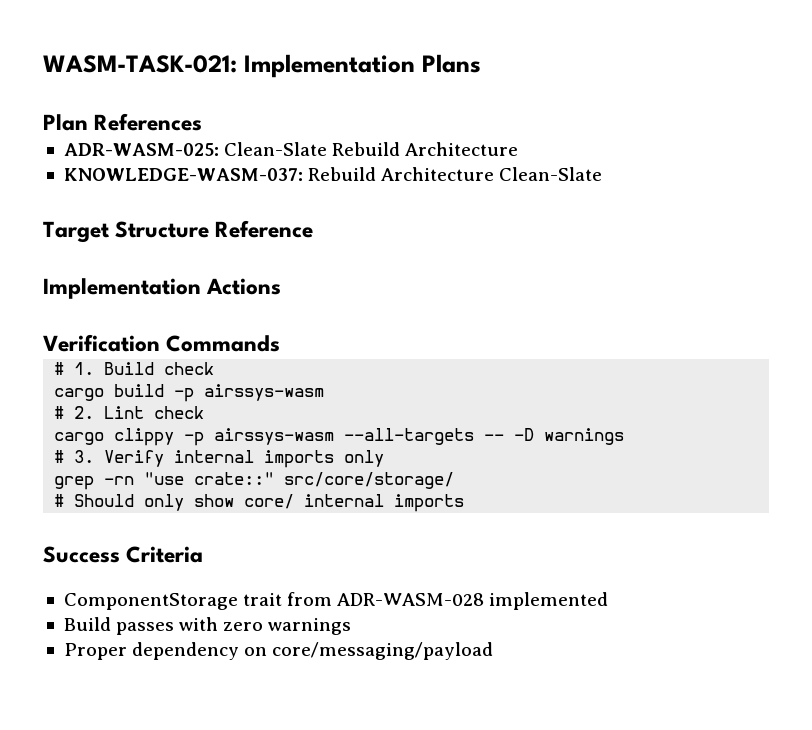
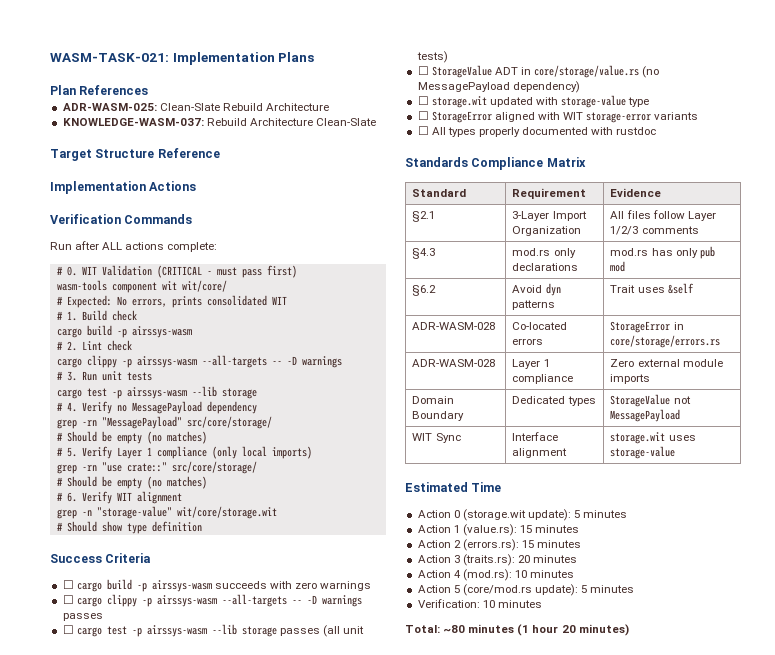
(281, 343) none -> [50,241,218,252] [56,265,297,278] [56,280,227,293] [56,295,287,308] // Run after ALL actions complete: // # 0. WIT Validation (CRITICAL - must pass first) // wasm-tools component wit wit/core/ // # Expected: No errors, prints consolidated WIT
[104,450,385,468] Verify internal imports only -> [81,371,152,381] [56,386,257,399] [56,401,257,414] [56,416,272,429] [56,431,207,444] [56,446,312,459] Run unit tests // cargo test -p airssys-wasm --lib storage // # 4. Verify no MessagePayload dependency // grep -rn "MessagePayload" src/core/storage/ // # Should be empty (no matches) // # 5. Verify Layer 1 compliance (only local imports)
[144,494,465,512] [43,546,204,563] [63,592,609,610] [63,617,352,635] [63,642,494,660] only show core/ internal imports // Success Criteria // ComponentStorage trait from ADR-WASM-028 implemented // Build passes with zero warnings // Proper dependency on core/messaging/payload -> [101,476,207,489] [56,491,182,504] [56,506,277,519] [56,521,202,534] [50,553,152,563] [62,579,372,592] [62,594,362,607] [62,613,103,621] [62,624,365,637] [416,51,448,63] [417,65,660,78] [417,81,580,93] [417,95,650,108] [417,111,699,123] [417,126,657,137] [405,157,586,170] [412,189,467,197] [512,188,587,199] [610,188,662,197] [412,211,436,222] [512,211,587,221] [512,226,582,236] [610,210,716,221] [610,226,699,235] [412,248,436,259] [512,248,576,258] [512,263,579,271] [610,246,715,259] [610,261,626,272] [412,285,437,296] [512,283,561,296] [512,300,556,310] [610,283,694,294] [412,322,496,330] [512,322,568,330] [512,338,544,345] [610,321,684,333] [610,335,721,348] [412,359,496,367] [512,359,550,369] [512,374,574,384] [610,359,723,367] [610,374,651,384] [412,396,455,404] [412,411,465,421] [512,396,596,406] [610,394,691,407] [610,409,681,422] [412,433,461,443] [512,432,559,441] [512,448,568,458] [610,432,696,444] [610,446,676,459] [405,482,502,492] [417,509,628,521] [417,524,580,536] [417,539,582,551] [417,554,578,566] [417,569,575,581] [417,584,635,596] [417,599,542,608] [405,624,629,636] be empty (no matches) // # 6. Verify WIT alignment // grep -n "storage-value" wit/core/storage.wit // # Should show type definition // Success Criteria // ☐ cargo build -p airssys-wasm succeeds with zero warnings // ☐ cargo clippy -p airssys-wasm --all-targets -- -D warnings passes // ☐ cargo test -p airssys-wasm --lib storage passes (all unit tests) // ☐ StorageValue ADT in core/storage/value.rs (no MessagePayload dependency) // ☐ storage.wit updated with storage-value type // ☐ StorageError aligned with WIT storage-error variants // ☐ All types properly documented with rustdoc // Standards Compliance Matrix // Standard | Requirement | Evidence // §2.1 | 3-Layer Import Organization | All files follow Layer 1/2/3 comments // §4.3 | mod.rs only declarations | mod.rs has only pub mod // §6.2 | Avoid dyn patterns | Trait uses &self // ADR-WASM-028 | Co-located errors | StorageError in core/storage/errors.rs // ADR-WASM-028 | Layer 1 compliance | Zero external module imports // Domain Boundary | Dedicated types | StorageValue not MessagePayload // WIT Sync | Interface alignment | storage.wit uses storage-value // Estimated Time // Action 0 (storage.wit update): 5 minutes // Action 1 (value.rs): 15 minutes // Action 2 (errors.rs): 15 minutes // Action 3 (traits.rs): 20 minutes // Action 4 (mod.rs): 10 minutes // Action 5 (core/mod.rs update): 5 minutes // Verification: 10 minutes // Total: ~80 minutes (1 hour 20 minutes)

